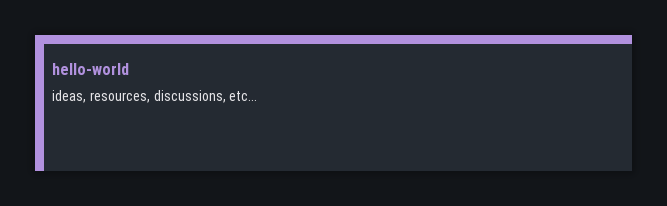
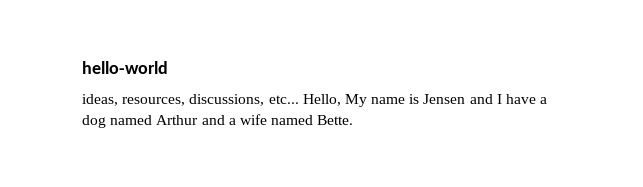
(258, 96) none -> [302,94,548,107] [82,114,354,128] Hello, My name is Jensen and I have a dog named Arthur and a wife named Bette.

